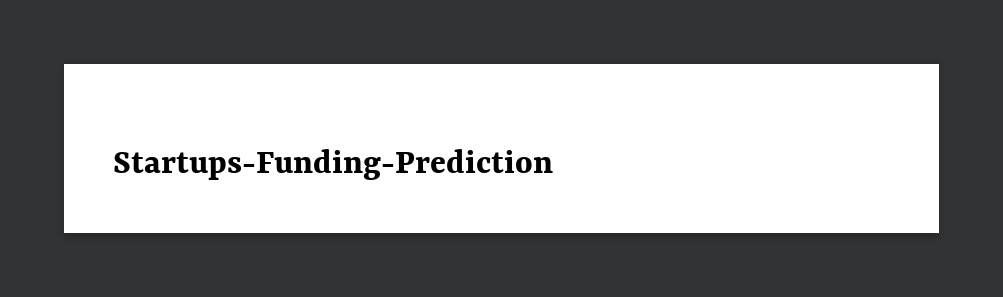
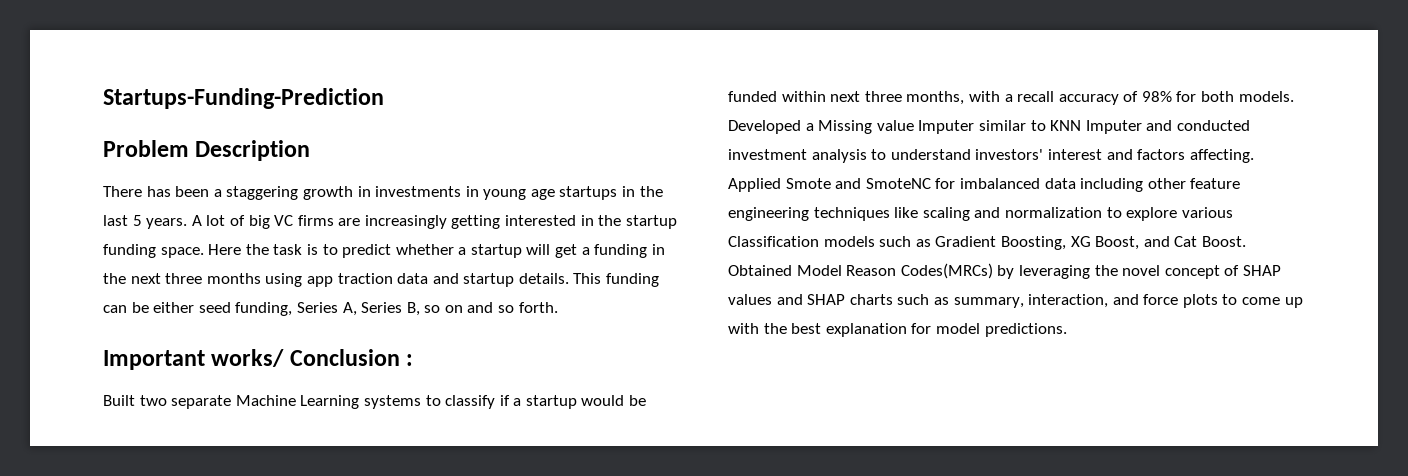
(553, 164) none -> [103,140,311,161] [103,186,663,200] [103,215,677,229] [103,244,665,258] [103,273,660,287] [103,302,558,316] [103,349,414,370] [103,395,647,409] [728,91,1294,105] [728,120,1250,134] [728,149,1254,163] [728,178,1241,192] [728,207,1233,221] [728,236,1246,250] [728,263,1281,279] [728,294,1303,308] [728,323,1067,337] // Problem Description // There has been a staggering growth in investments in young age startups in the last 5 years. A lot of big VC firms are increasingly getting interested in the startup funding space. Here the task is to predict whether a startup will get a funding in the next three months using app traction data and startup details. This funding can be either seed funding, Series A, Series B, so on and so forth. // Important works/ Conclusion : // Built two separate Machine Learning systems to classify if a startup would be funded within next three months, with a recall accuracy of 98% for both models. Developed a Missing value Imputer similar to KNN Imputer and conducted investment analysis to understand investors' interest and factors affecting. Applied Smote and SmoteNC for imbalanced data including other feature engineering techniques like scaling and normalization to explore various Classification models such as Gradient Boosting, XG Boost, and Cat Boost. Obtained Model Reason Codes(MRCs) by leveraging the novel concept of SHAP values and SHAP charts such as summary, interaction, and force plots to come up with the best explanation for model predictions.

